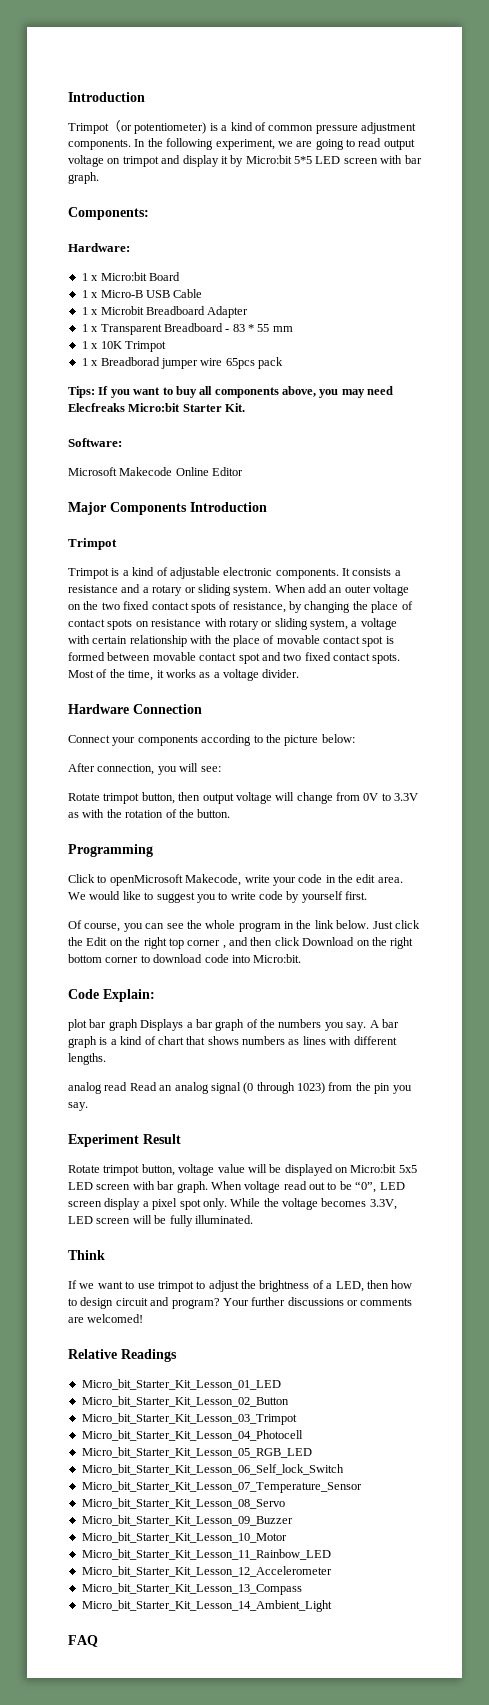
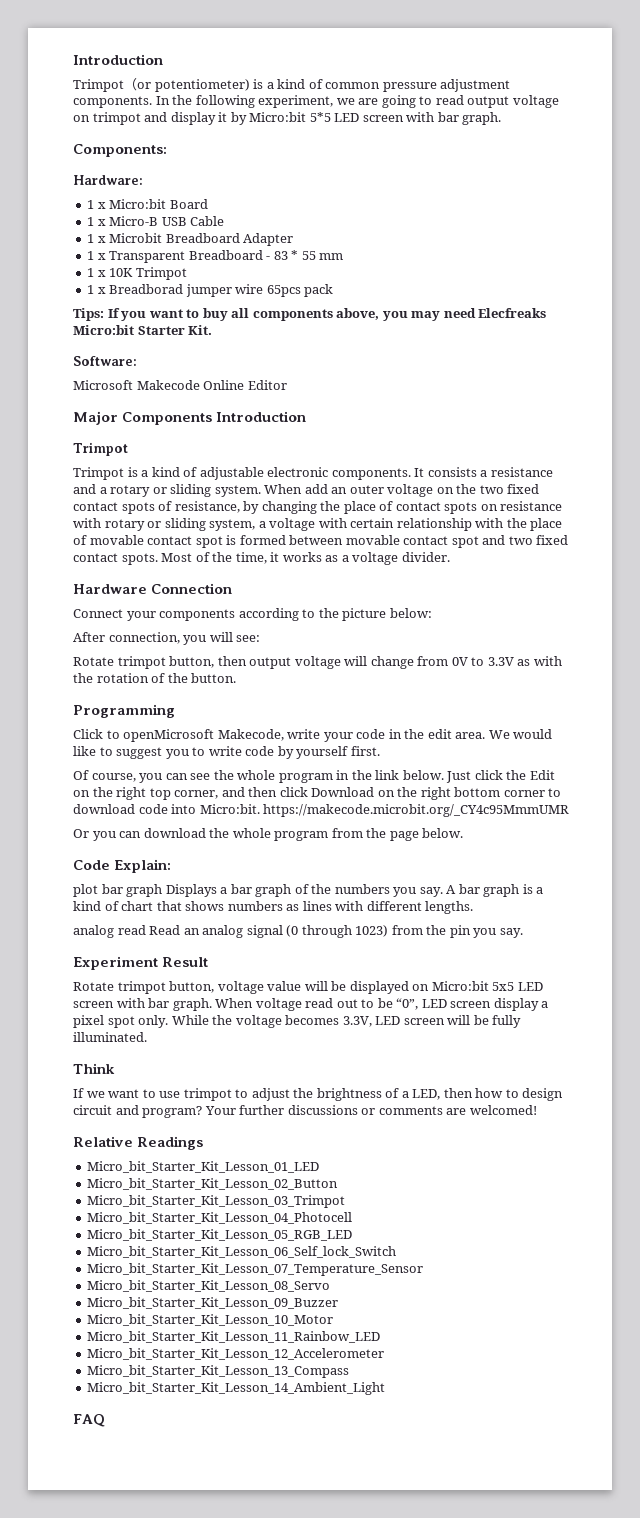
[187,940,226,949] corner , -> [174,790,219,799] corner,
(302, 958) none -> [263,804,570,817] [73,828,464,841] https://makecode.microbit.org/_CY4c95MmmUMR // Or you can download the whole program from the page below.

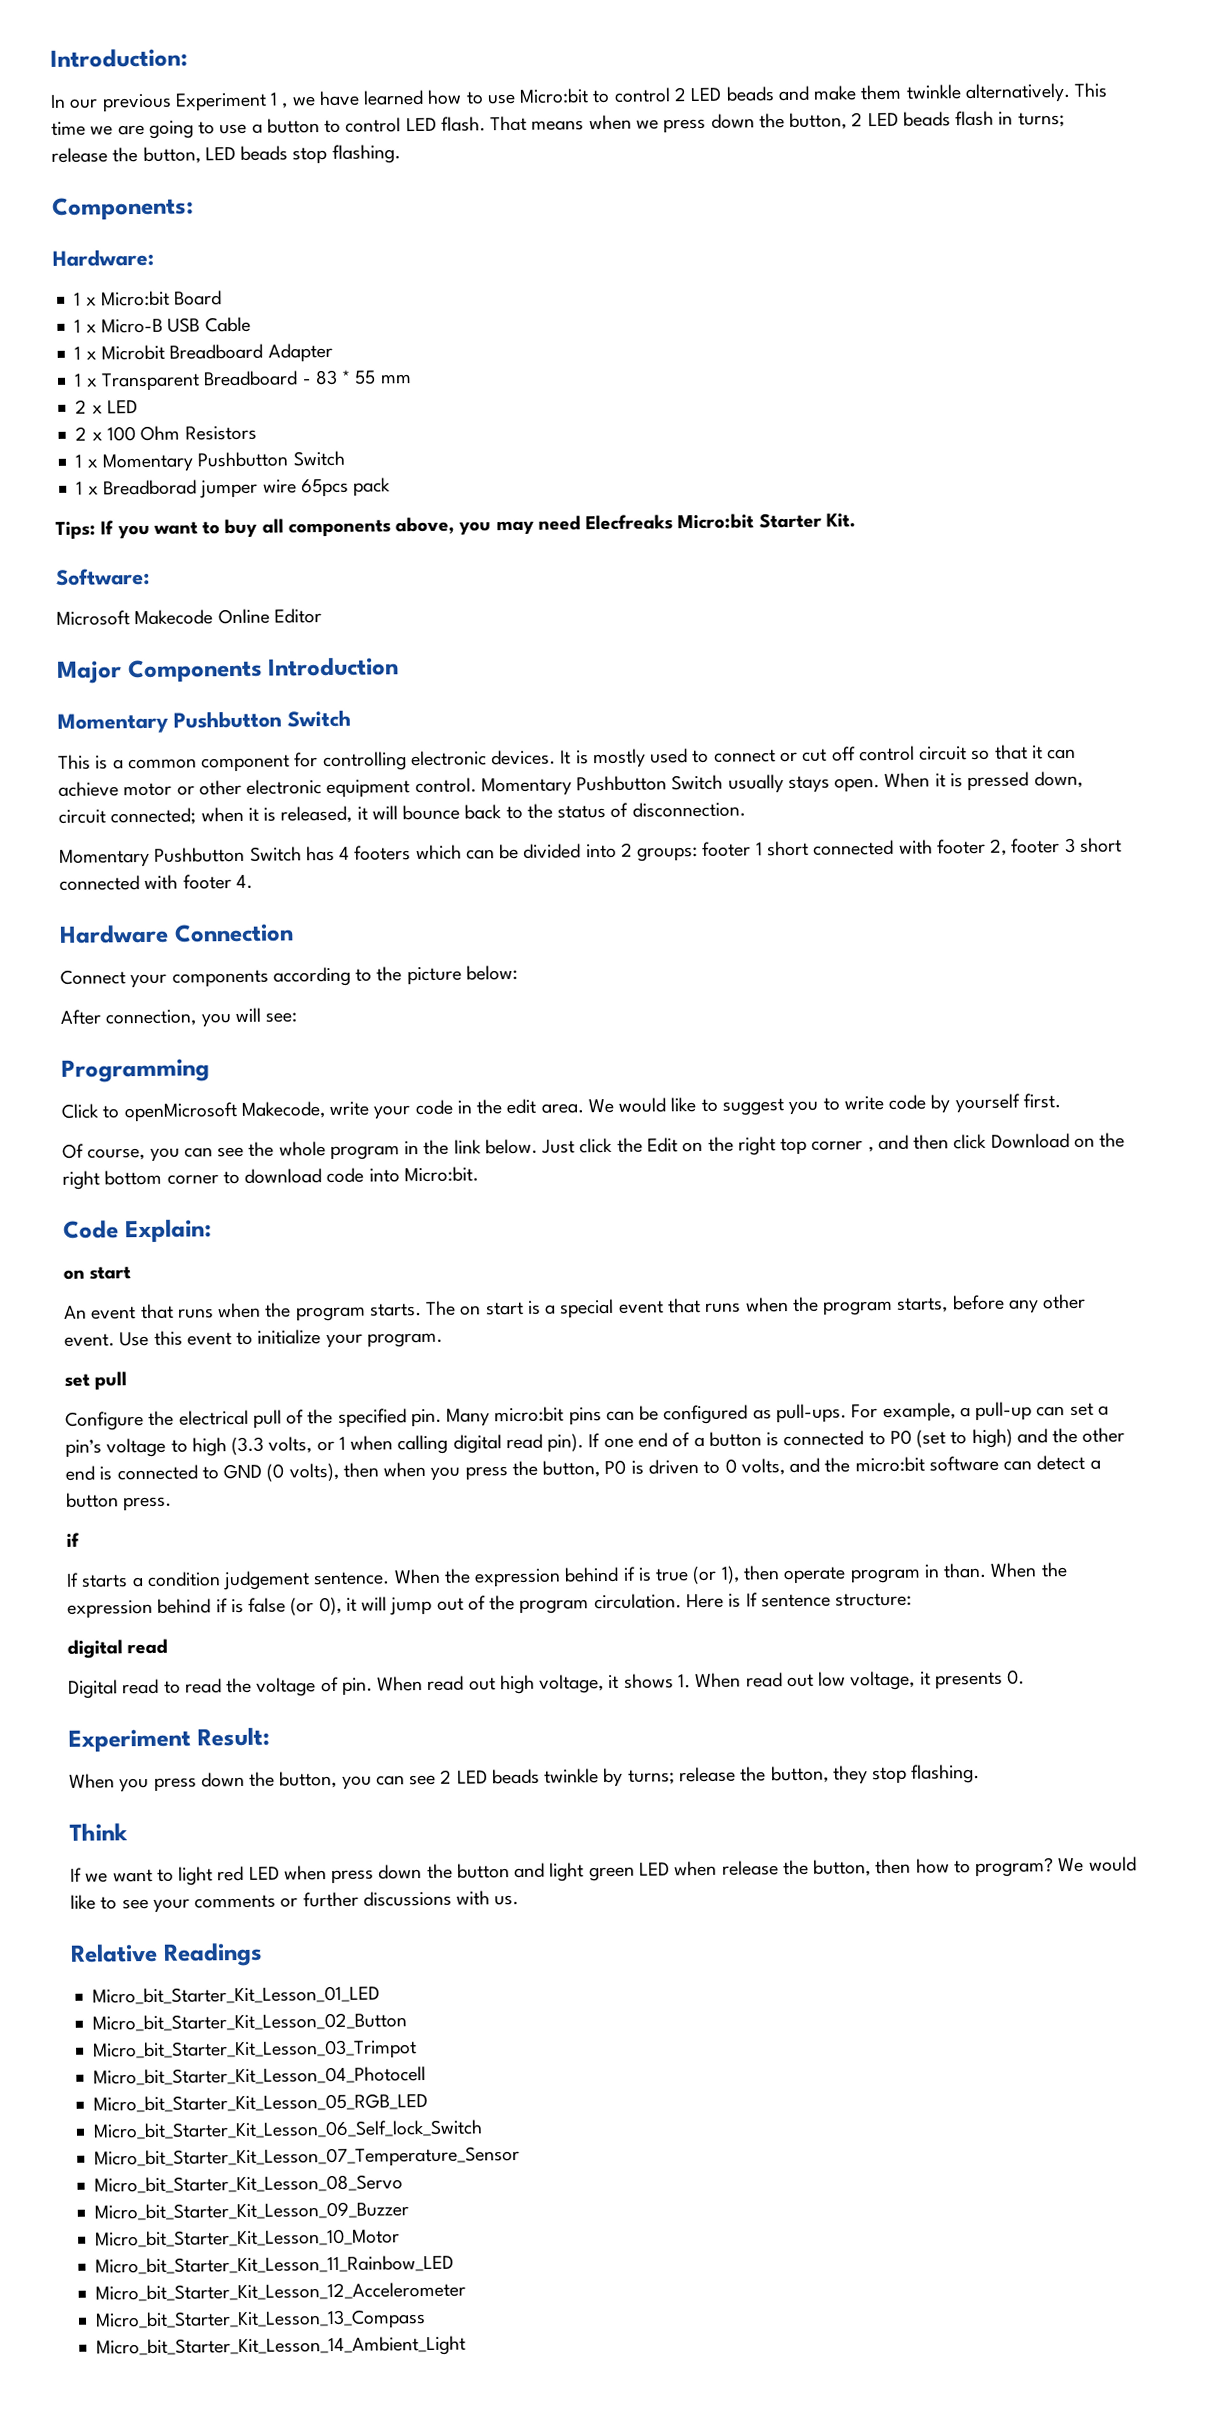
[73,54,163,65] [73,78,511,92] [73,95,559,108] [73,112,502,125] Introduction // Trimpot（or potentiometer) is a kind of common pressure adjustment components. In the following experiment, we are going to read output voltage on trimpot and display it by Micro:bit 5*5 LED screen with bar graph. -> [50,48,188,68] [50,82,1109,113] [51,110,1065,139] [51,144,401,165] Introduction: // In our previous Experiment 1 , we have learned how to use Micro:bit to control 2 LED beads and make them twinkle alternatively. This time we are going to use a button to control LED flash. That means when we press down the button, 2 LED beads flash in turns; release the button, LED beads stop flashing.
[87,267,187,280] // 1 x 10K Trimpot -> [75,399,138,414] [75,425,257,442] [75,450,345,473] // 2 x LED // 2 x 100 Ohm Resistors // 1 x Momentary Pushbutton Switch
[73,442,128,456] [73,467,553,480] [73,484,540,497] [73,501,563,514] [73,518,563,531] [73,535,569,548] [73,552,450,565] Trimpot // Trimpot is a kind of adjustable electronic components. It consists a resistance and a rotary or sliding system. When add an outer voltage on the two fixed contact spots of resistance, by changing the place of contact spots on resistance with rotary or sliding system, a voltage with certain relationship with the place of movable contact spot is formed between movable contact spot and two fixed contact spots. Most of the time, it works as a voltage divider. -> [57,709,351,734] [58,744,1077,773] [58,770,1083,799] [58,801,746,826] [59,837,1122,868] [59,874,253,891] Momentary Pushbutton Switch // This is a common component for controlling electronic devices. It is mostly used to connect or cut off control circuit so that it can achieve motor or other electronic equipment control. Momentary Pushbutton Switch usually stays open. When it is pressed down, circuit connected; when it is released, it will bounce back to the status of disconnection. // Momentary Pushbutton Switch has 4 footers which can be divided into 2 groups: footer 1 short connected with footer 2, footer 3 short connected with footer 4.
[73,656,562,669] [73,673,237,683] // Rotate trimpot button, then output voltage will change from 0V to 3.3V as with the rotation of the button. -> (298, 1017) none
[174,790,219,799] corner, -> [811,1140,874,1153] corner ,
[263,804,570,817] [73,828,464,841] [73,859,172,873] [73,884,544,897] [73,901,474,914] [73,925,523,938] [73,956,209,970] [73,981,543,994] [73,998,549,1011] [73,1015,522,1028] [73,1032,147,1042] https://makecode.microbit.org/_CY4c95MmmUMR // Or you can download the whole program from the page below. // Code Explain: // plot bar graph Displays a bar graph of the numbers you say. A bar graph is a kind of chart that shows numbers as lines with different lengths. // analog read Read an analog signal (0 through 1023) from the pin you say. // Experiment Result // Rotate trimpot button, voltage value will be displayed on Micro:bit 5x5 LED screen with bar graph. When voltage read out to be “0”, LED screen display a pixel spot only. While the voltage becomes 3.3V, LED screen will be fully illuminated. -> [63,1219,212,1244] [63,1266,132,1280] [64,1293,1087,1322] [64,1329,443,1349] [64,1371,128,1391] [65,1401,1109,1431] [65,1427,1126,1458] [65,1454,1101,1482] [66,1492,173,1512] [66,1532,80,1547] [66,1562,1068,1591] [67,1592,913,1619] [67,1638,169,1659] [68,1669,1026,1699] [68,1727,270,1753] [69,1763,981,1793] // Code Explain: // on start // An event that runs when the program starts. The on start is a special event that runs when the program starts, before any other event. Use this event to initialize your program. // set pull // Configure the electrical pull of the specified pin. Many micro:bit pins can be configured as pull-ups. For example, a pull-up can set a pin’s voltage to high (3.3 volts, or 1 when calling digital read pin). If one end of a button is connected to P0 (set to high) and the other end is connected to GND (0 volts), then when you press the button, P0 is driven to 0 volts, and the micro:bit software can detect a button press. // if // If starts a condition judgement sentence. When the expression behind if is true (or 1), then operate program in than. When the expression behind if is false (or 0), it will jump out of the program circulation. Here is If sentence structure: // digital read // Digital read to read the voltage of pin. When read out high voltage, it shows 1. When read out low voltage, it presents 0. // Experiment Result: // When you press down the button, you can see 2 LED beads twinkle by turns; release the button, they stop flashing.
[159,1088,564,1101] [73,1105,537,1118] use trimpot to adjust the brightness of a LED, then how to design circuit and program? Your further discussions or comments are welcomed! -> [178,1856,1137,1886] [70,1890,520,1913] light red LED when press down the button and light green LED when release the button, then how to program? We would like to see your comments or further discussions with us.
[73,1414,105,1427] // FAQ -> (467, 2347) none

